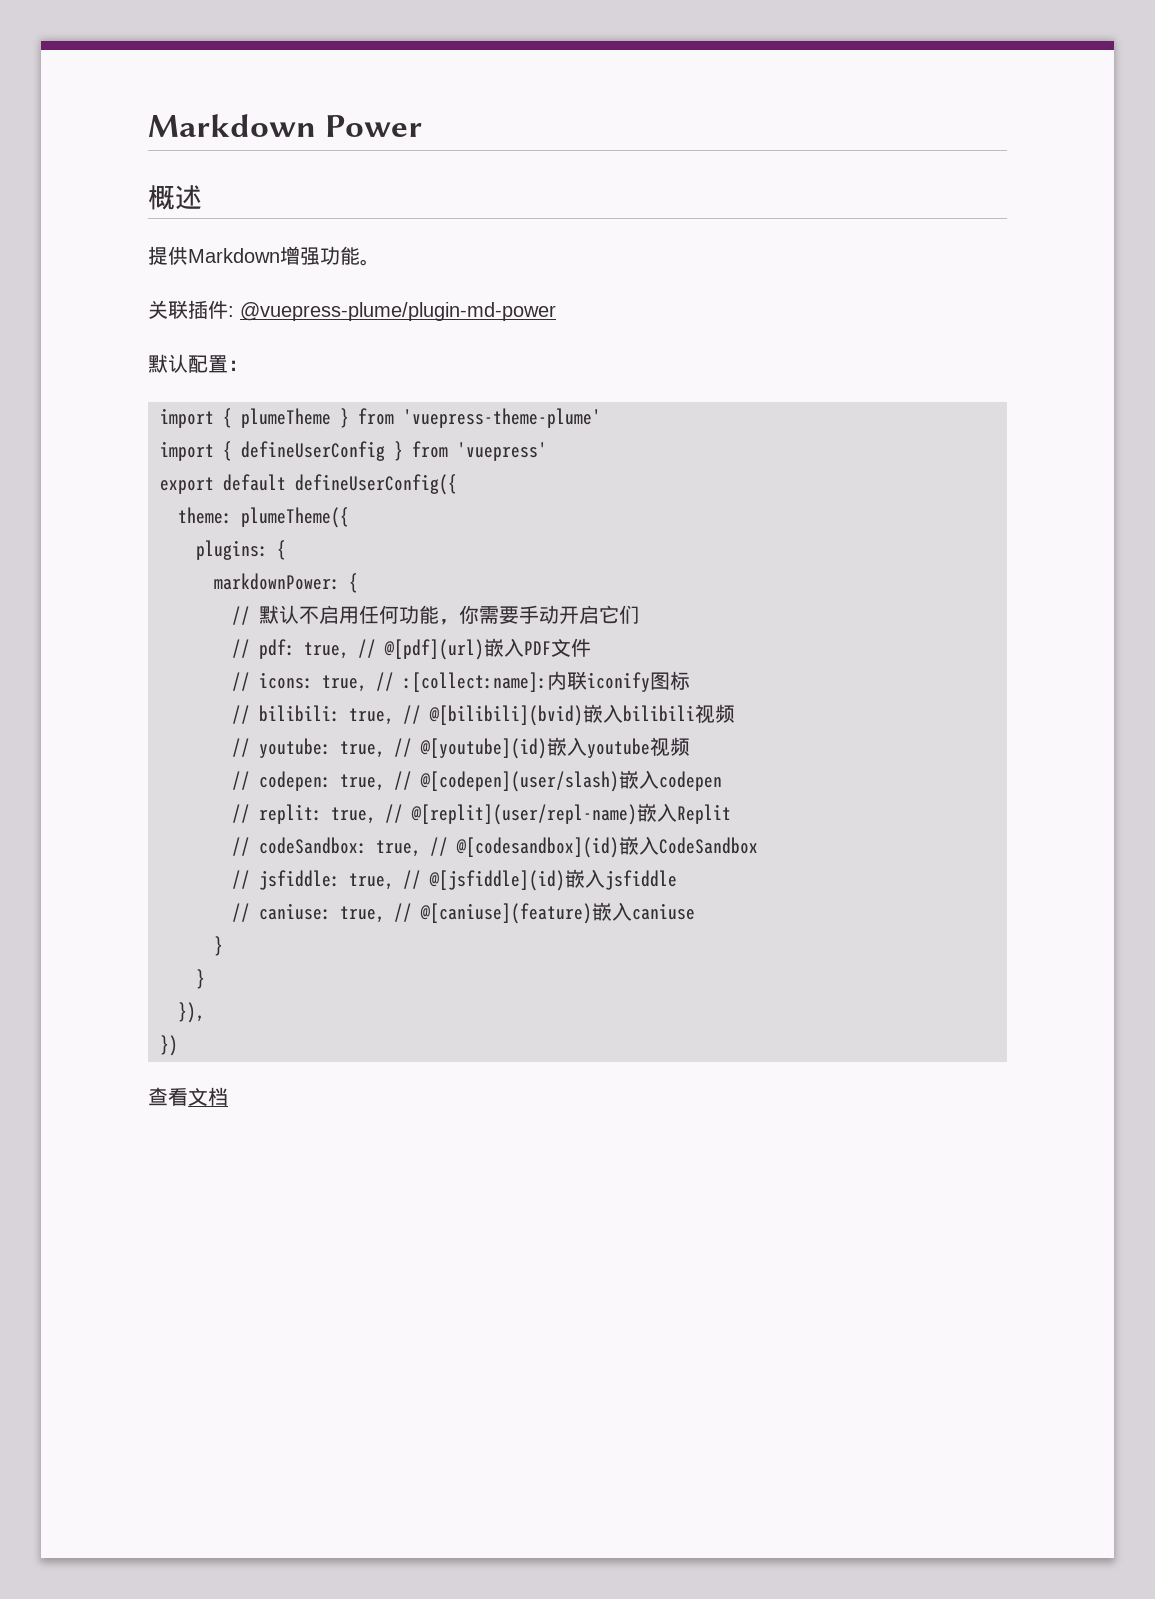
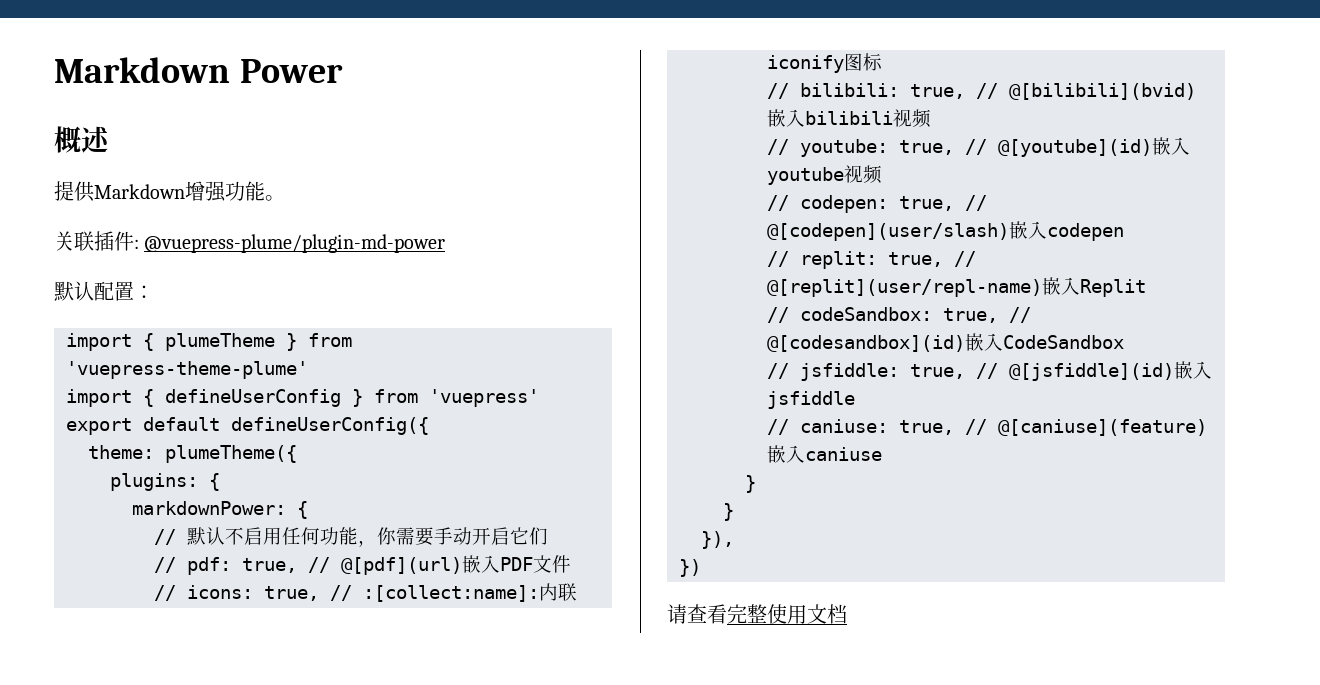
[148,1087,188,1106] 查看 -> [667,604,807,624] 请查看完整使用

